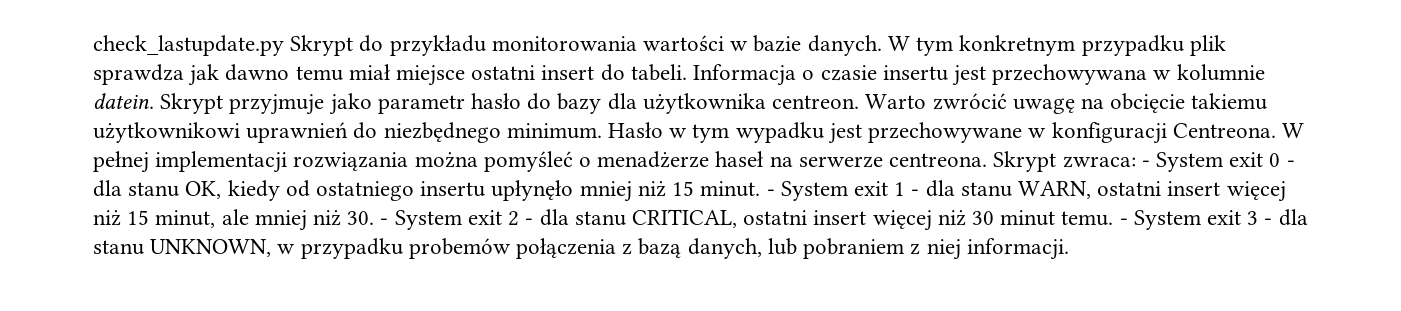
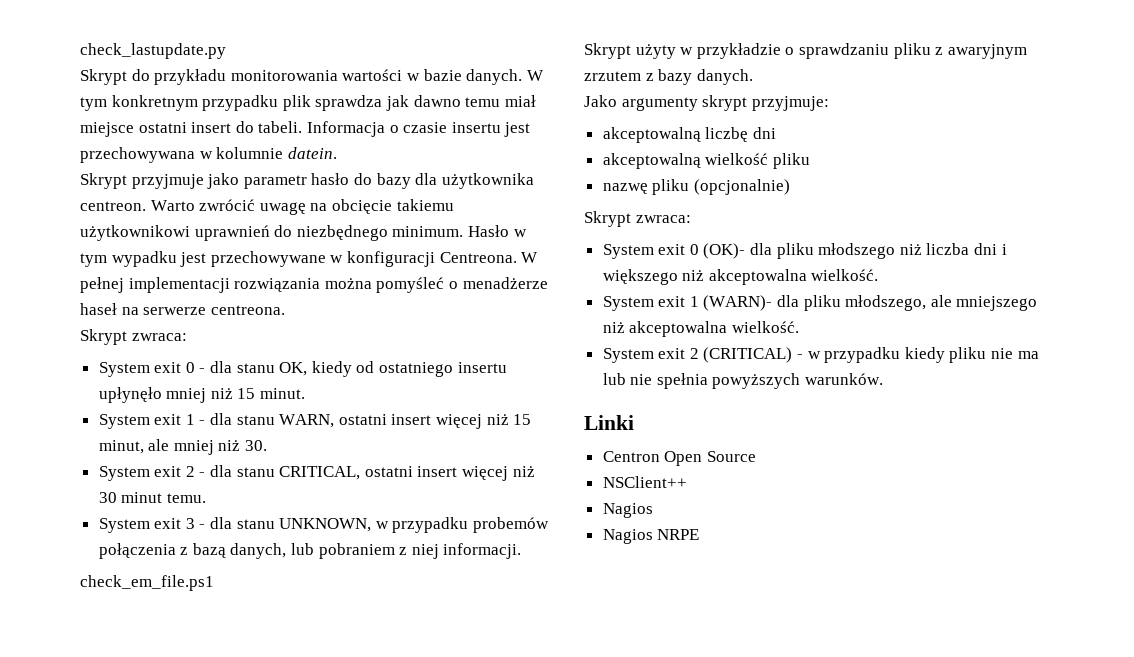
(284, 45) none -> (226, 51) //
(154, 101) none -> (337, 153) //
[993,151,1150,172] Skrypt zwraca: - -> [80,329,187,345] // Skrypt zwraca: //
[766,189,775,196] - -> (306, 393) //
[380,218,389,225] - -> (268, 445) //
[1119,218,1128,225] - -> (206, 498) //
(1069, 249) none -> [80,575,214,591] [584,43,1027,59] [584,69,753,85] [584,95,829,111] [602,127,776,143] [602,153,810,169] [602,179,790,195] [584,211,691,227] [602,243,1007,259] [602,269,879,285] [602,295,1038,311] [602,321,799,337] [602,347,1039,363] [602,373,884,389] [584,415,634,430] [602,451,756,466] [602,476,687,488] [602,503,653,518] [602,529,700,544] // check_em_file.ps1 // Skrypt użyty w przykładzie o sprawdzaniu pliku z awaryjnym zrzutem z bazy danych. // Jako argumenty skrypt przyjmuje: // akceptowalną liczbę dni // akceptowalną wielkość pliku // nazwę pliku (opcjonalnie) // Skrypt zwraca: // System exit 0 (OK)- dla pliku młodszego niż liczba dni i większego niż akceptowalna wielkość. // System exit 1 (WARN)- dla pliku młodszego, ale mniejszego niż akceptowalna wielkość. // System exit 2 (CRITICAL) - w przypadku kiedy pliku nie ma lub nie spełnia powyższych warunków. // Linki // Centron Open Source // NSClient++ // Nagios // Nagios NRPE

